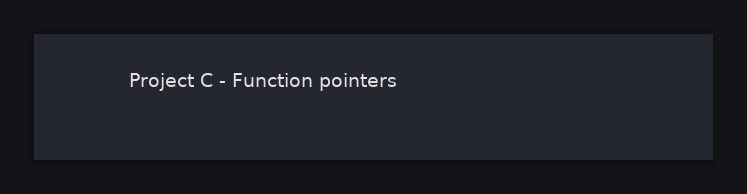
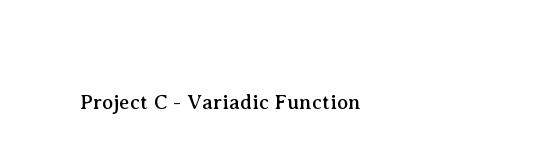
[232,73,397,91] Function pointers -> [186,94,362,109] Variadic Function

